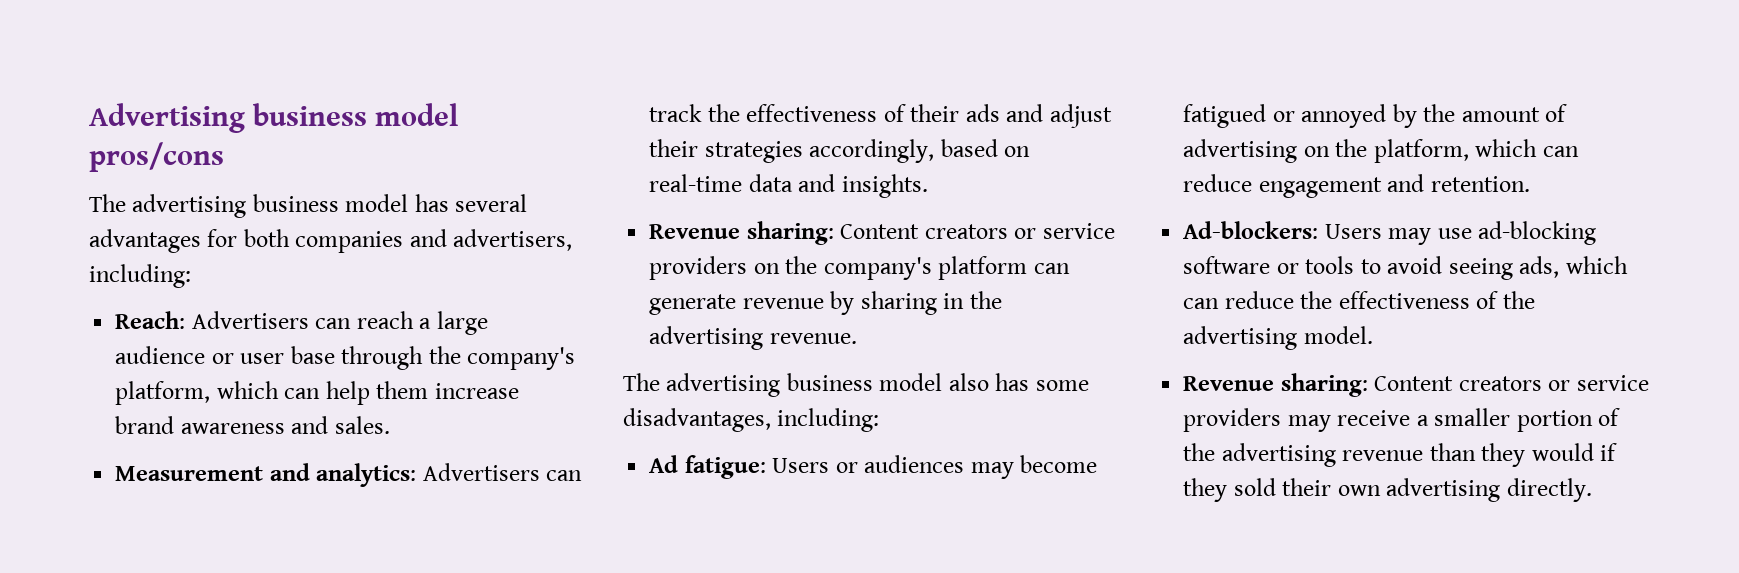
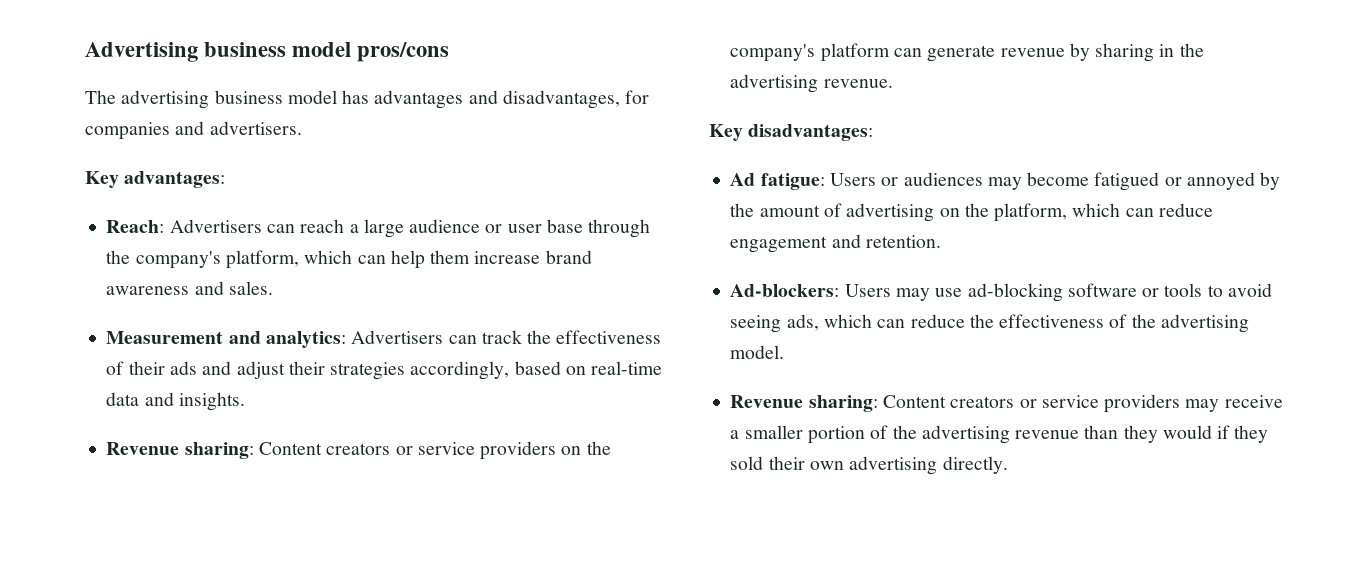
[455,194,528,212] [89,229,573,253] [89,264,191,288] several advantages for both companies and advertisers, including: -> [374,90,650,109] [85,121,302,140] [85,171,226,188] advantages and disadvantages, for companies and advertisers. // Key advantages:
[623,373,1089,397] [623,408,880,432] The advertising business model also has some disadvantages, including: -> [709,124,874,141] Key disadvantages:

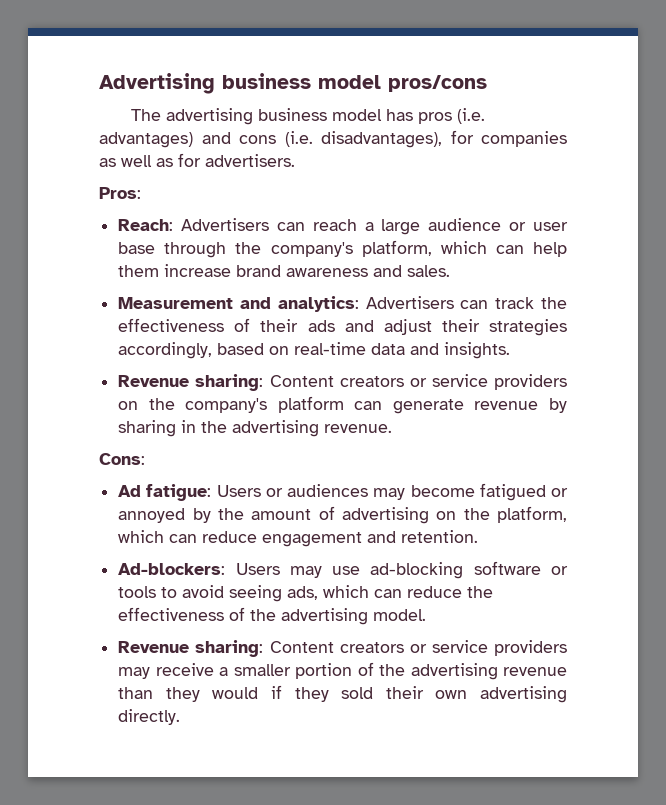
[374,90,650,109] [85,121,205,140] advantages and disadvantages, for companies and -> [417,108,485,124] [99,130,567,148] [99,153,201,167] pros (i.e. advantages) and cons (i.e. disadvantages), for companies as well as for
[85,171,226,188] Key advantages: -> [99,187,141,199] Pros:
[709,124,874,141] Key disadvantages: -> [99,453,145,465] Cons:

